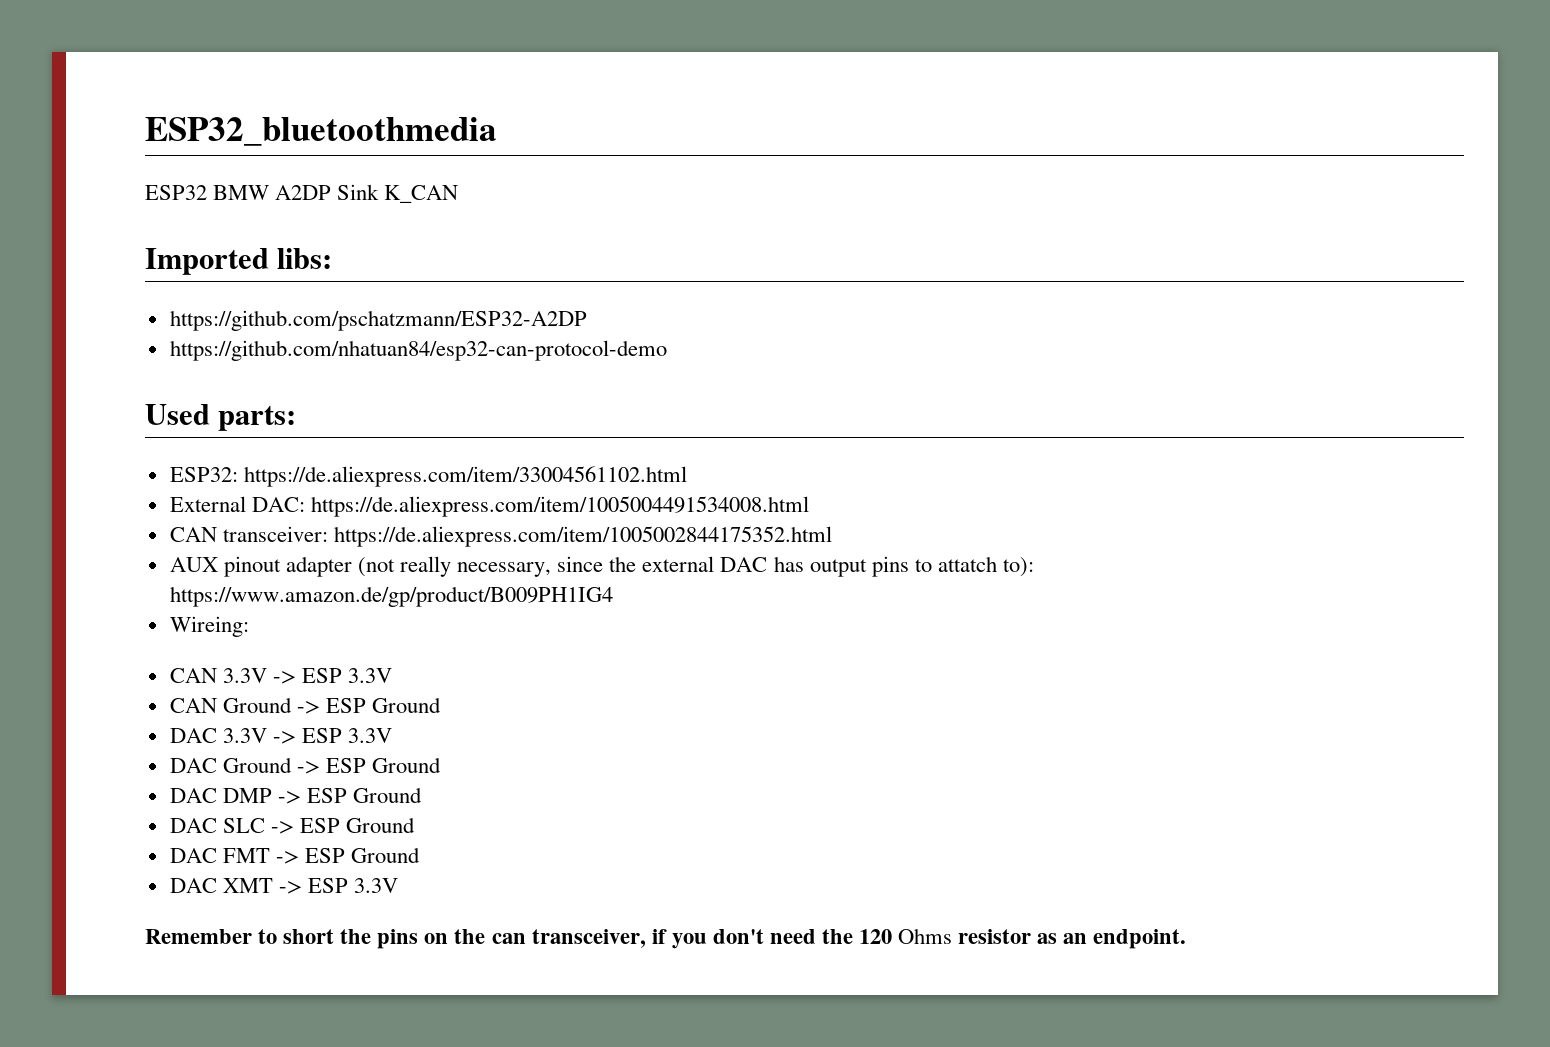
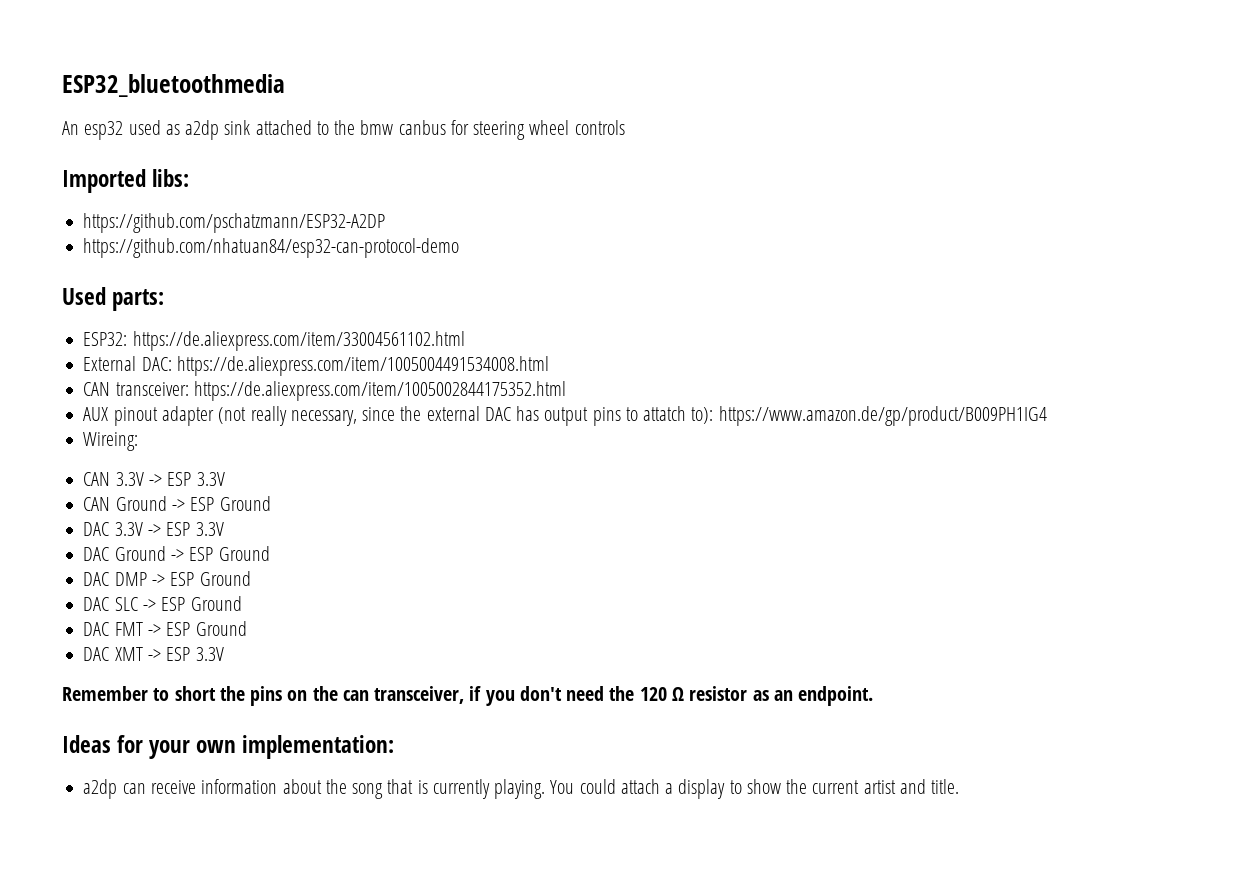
[145,184,459,203] ESP32 BMW A2DP Sink K_CAN -> [62,120,625,140] An esp32 used as a2dp sink attached to the bmw canbus for steering wheel controls
[898,928,953,944] Ohms -> [671,687,684,701] Ω
(1187, 939) none -> [62,735,395,759] [83,779,960,799] // Ideas for your own implementation: // a2dp can receive information about the song that is currently playing. You could attach a display to show the current artist and title.

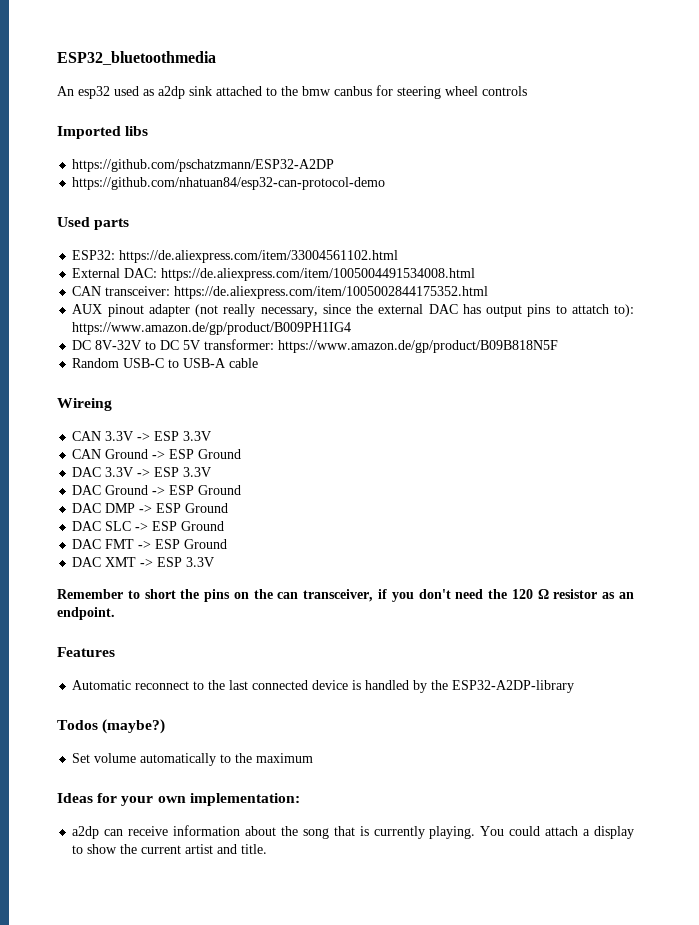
[152,169,190,187] libs: -> [125,126,149,136] libs
[112,289,165,311] parts: -> [94,218,130,230] parts
[83,432,139,451] Wireing: -> [72,339,559,353] [72,358,259,368] [57,398,112,411] DC 8V-32V to DC 5V transformer: https://www.amazon.de/gp/product/B09B818N5F // Random USB-C to USB-A cable // Wireing
(874, 696) none -> [57,647,115,657] [72,680,575,693] [57,719,166,734] [72,753,314,766] // Features // Automatic reconnect to the last connected device is handled by the ESP32-A2DP-library // Todos (maybe?) // Set volume automatically to the maximum

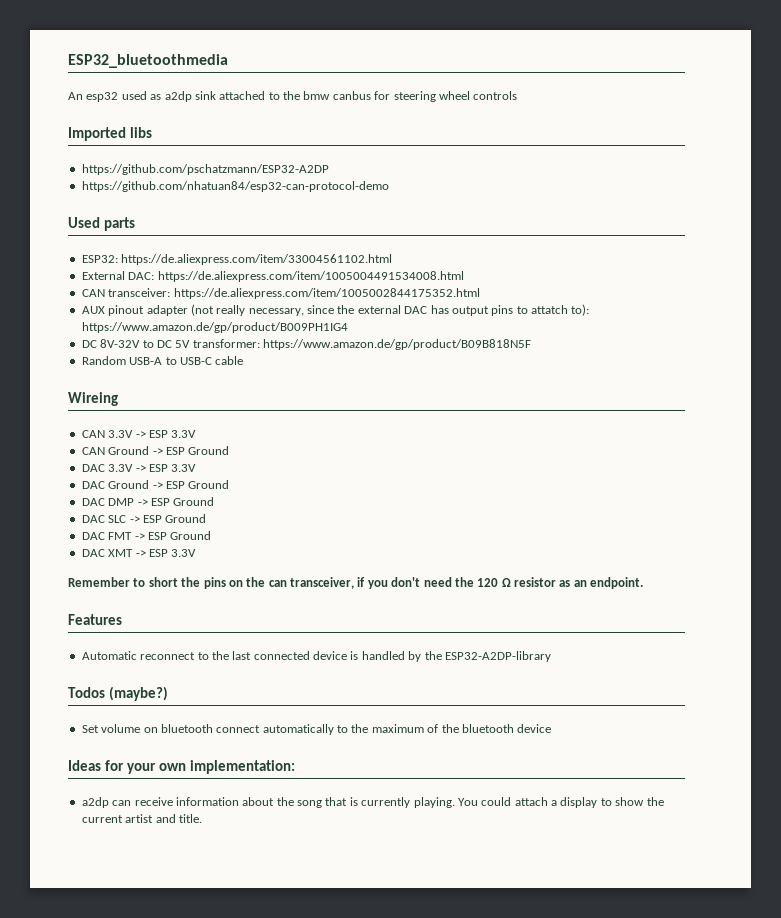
[123,358,227,368] USB-C to USB-A -> [129,357,212,365] USB-A to USB-C
(137, 758) none -> [143,724,261,733] on bluetooth connect
(314, 758) none -> [427,724,552,733] of the bluetooth device

